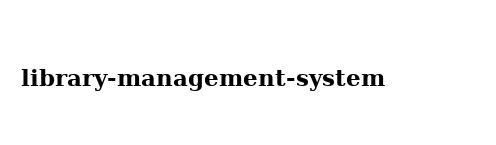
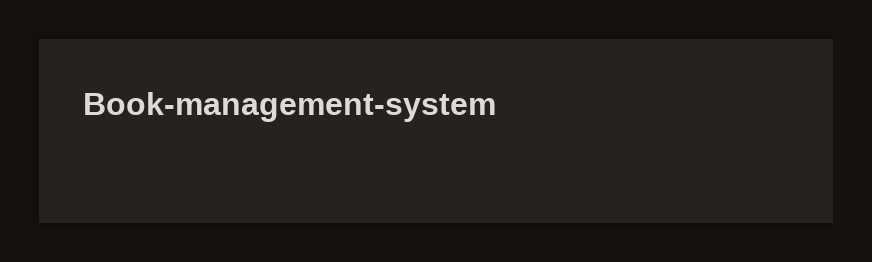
[21,69,385,91] library-management-system -> [83,92,496,122] Book-management-system

